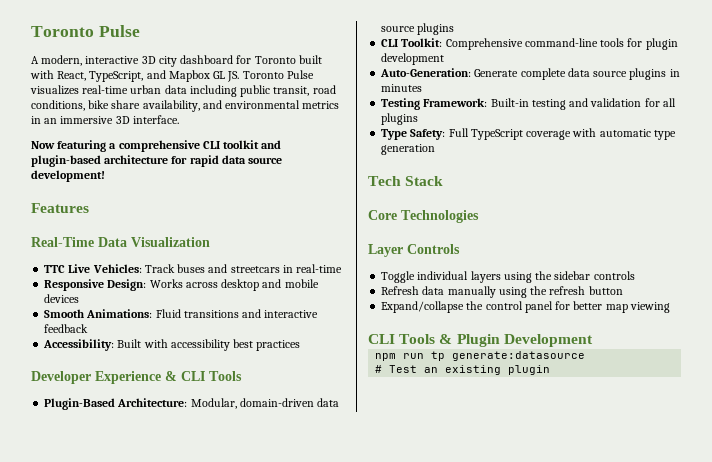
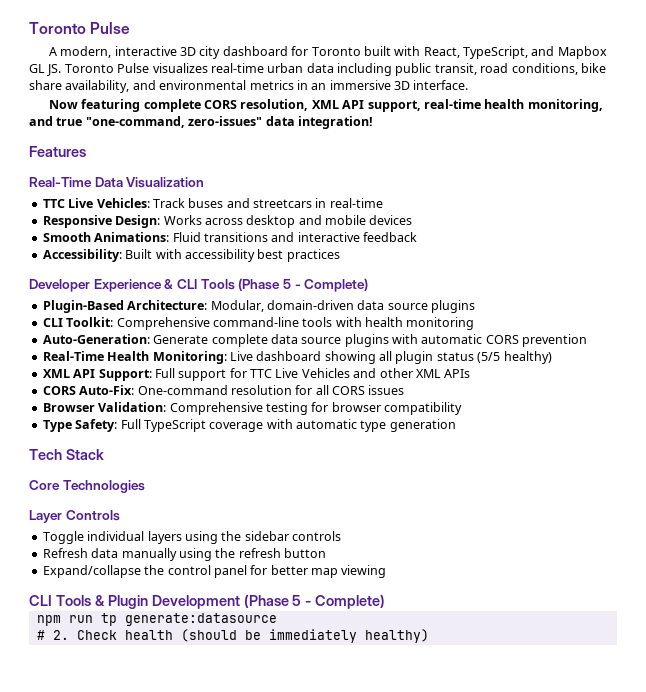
[109,140,282,152] [31,155,283,167] [31,170,105,182] a comprehensive CLI toolkit and plugin-based architecture for rapid data source development! -> [143,99,603,112] [29,116,373,129] complete CORS resolution, XML API support, real-time health monitoring, and true "one-command, zero-issues" data integration!
(242, 376) none -> [238,278,369,292] (Phase 5 - Complete)
[627,38,678,50] [381,53,445,65] for plugin development -> [335,317,475,330] with health monitoring
[669,69,680,77] [381,84,423,92] [381,98,676,110] [381,113,419,125] in minutes // Testing Framework: Built-in testing and validation for all plugins -> [392,334,588,347] [42,351,552,364] [42,368,471,381] [42,385,405,395] [42,402,462,415] with automatic CORS prevention // Real-Time Health Monitoring: Live dashboard showing all plugin status (5/5 healthy) // XML API Support: Full support for TTC Live Vehicles and other XML APIs // CORS Auto-Fix: One-command resolution for all CORS issues // Browser Validation: Comprehensive testing for browser compatibility
(593, 340) none -> [243,594,386,609] (Phase 5 - Complete)
[389,365,551,375] Test an existing plugin -> [52,629,429,643] 2. Check health (should be immediately healthy)

